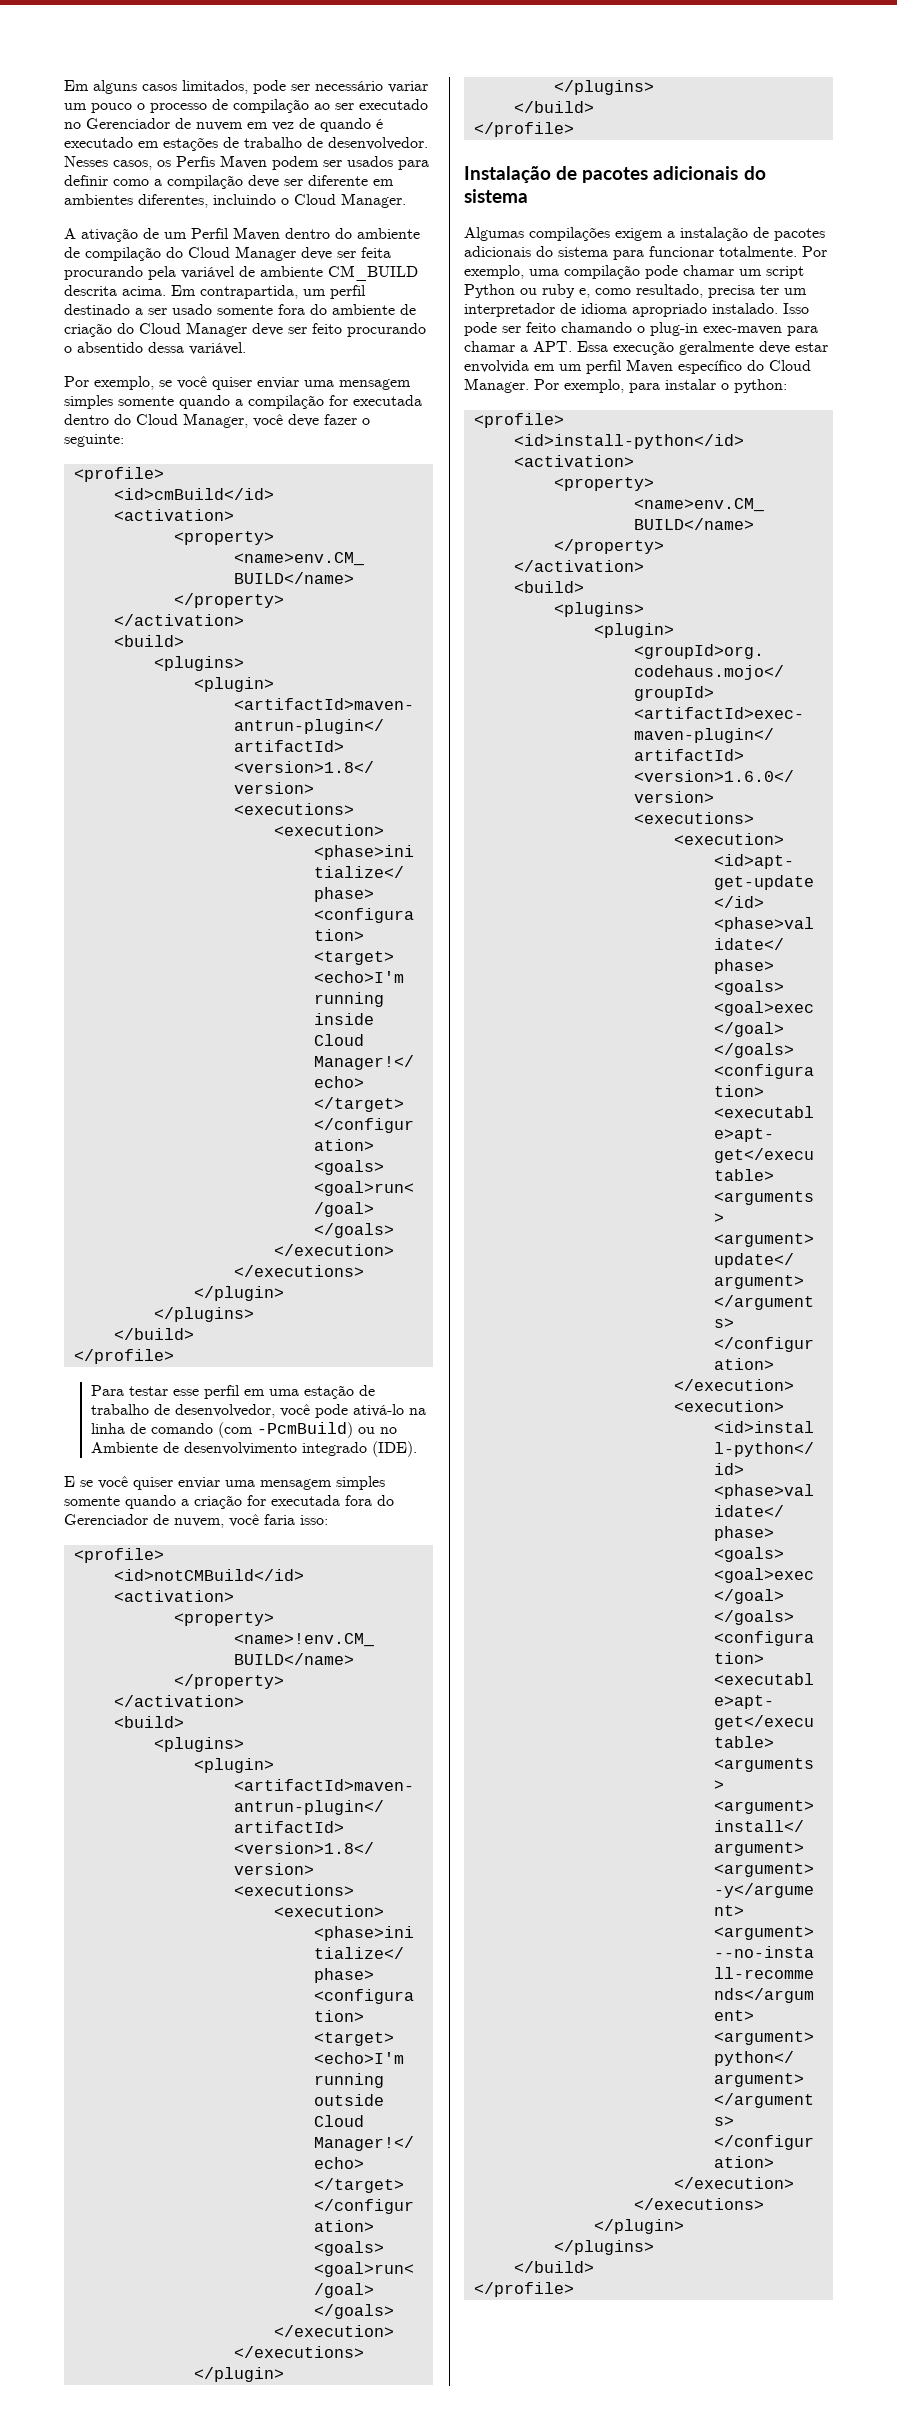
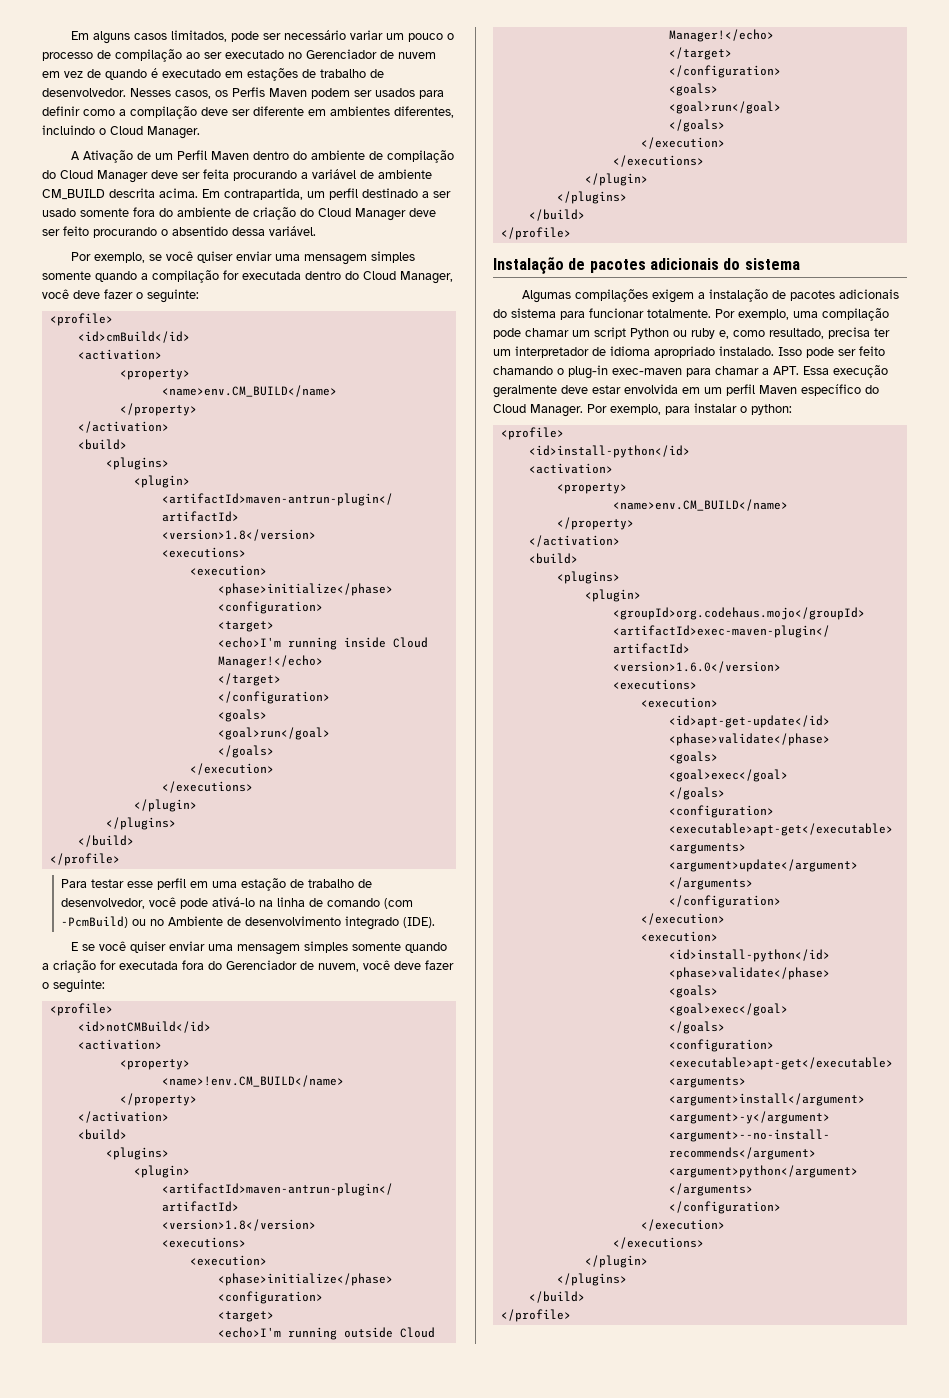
[81,228,138,242] ativação -> [82,150,133,163] Ativação
[148,266,176,280] pela -> [301,172,308,179] a
[264,1514,328,1525] faria isso: -> [394,960,454,970] [42,979,105,993] deve fazer o seguinte:

